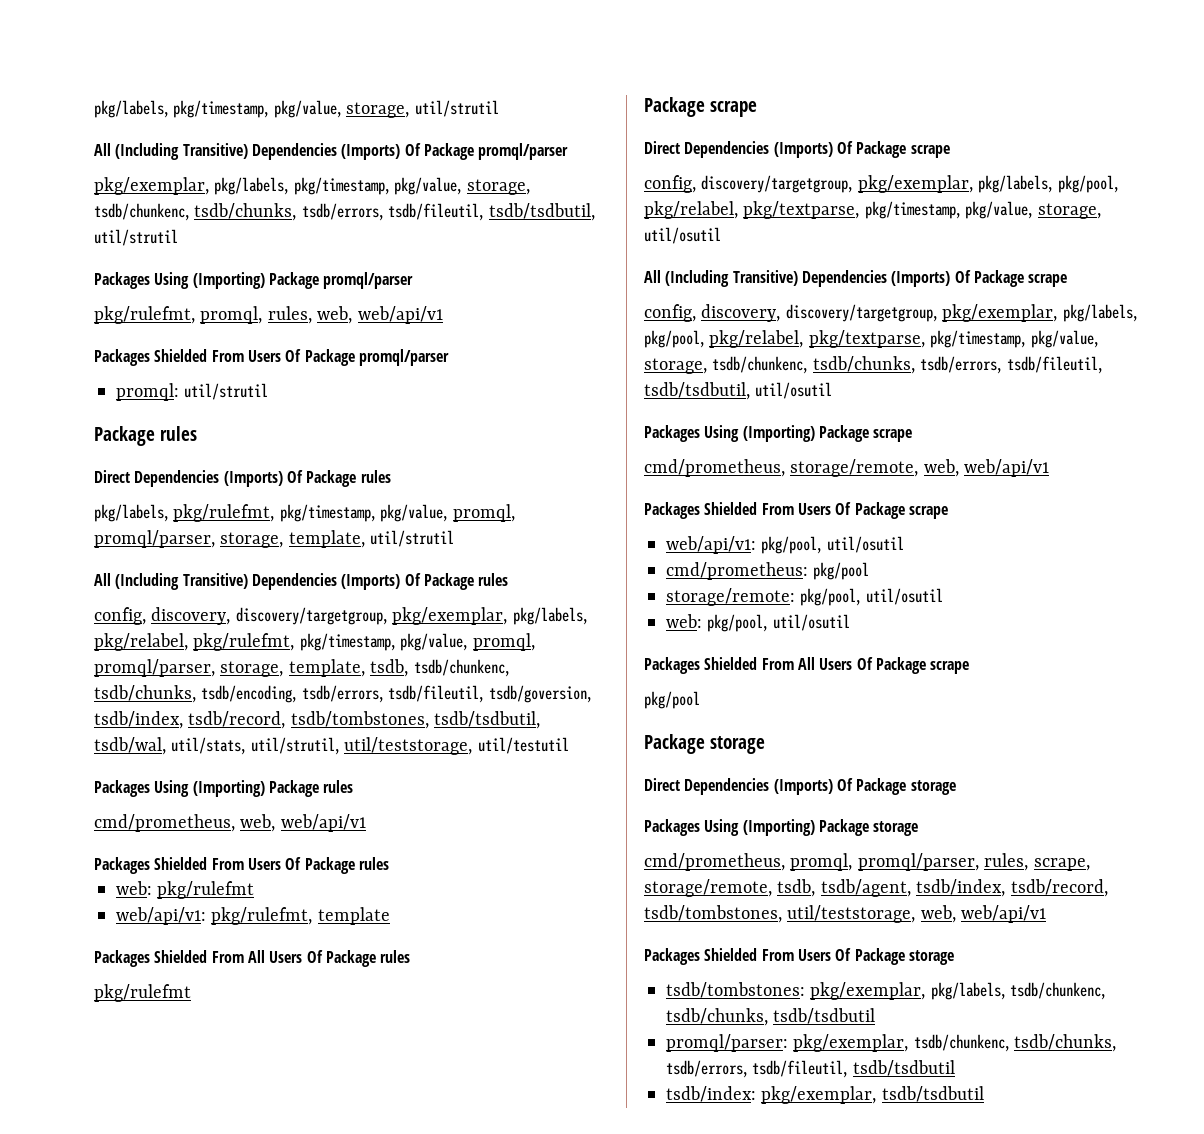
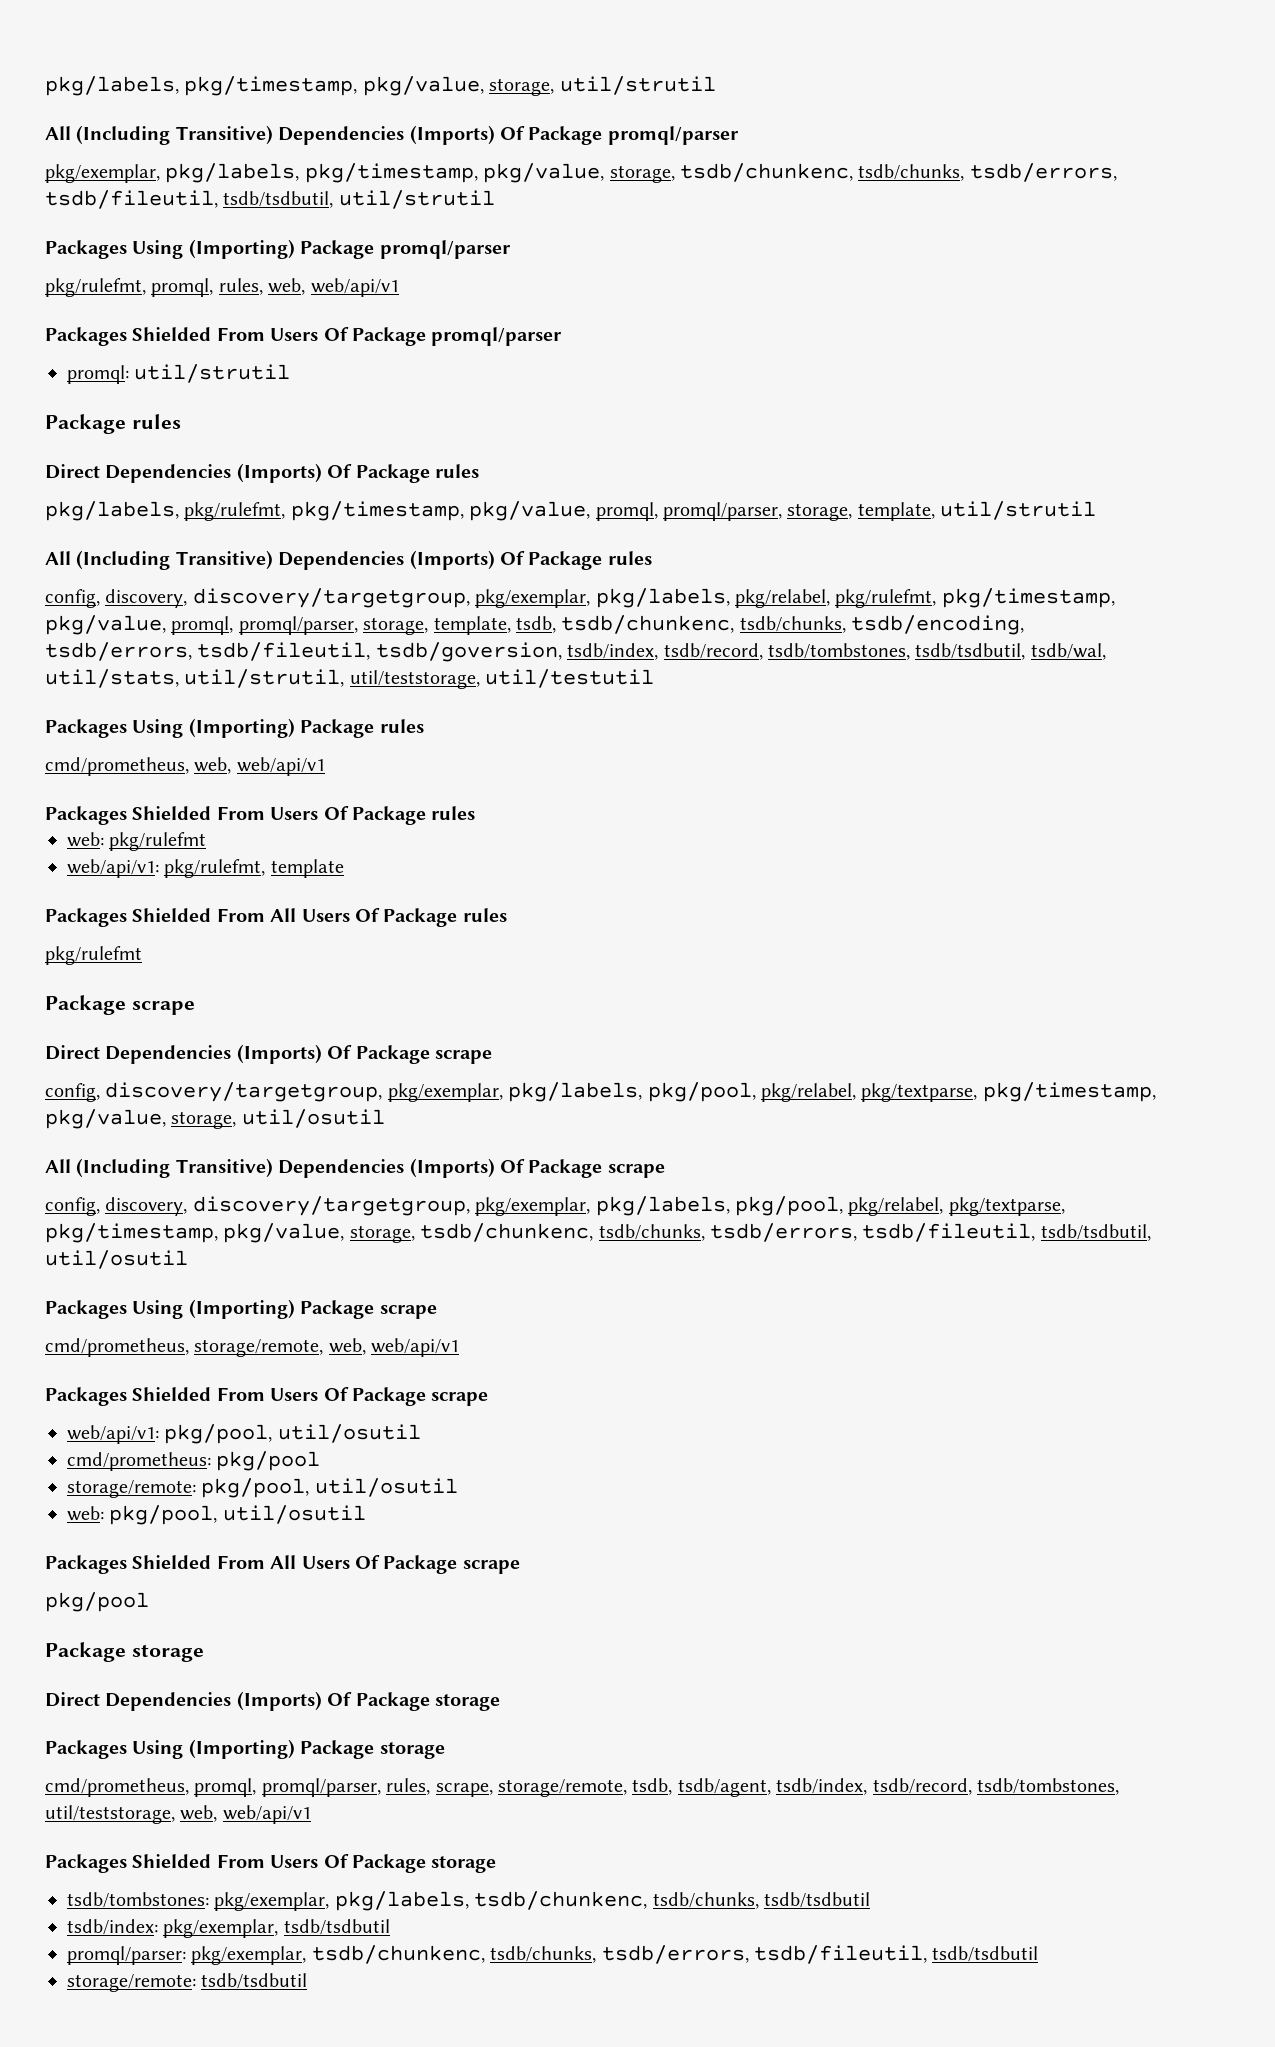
(876, 1016) none -> [67,1919,390,1938] // tsdb/index: pkg/exemplar, tsdb/tsdbutil
[666,1086,877,1104] tsdb/index: pkg/exemplar, -> [67,1974,196,1992] storage/remote:

